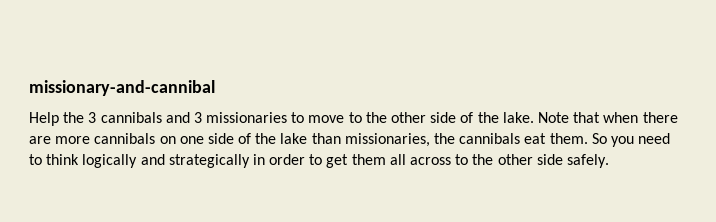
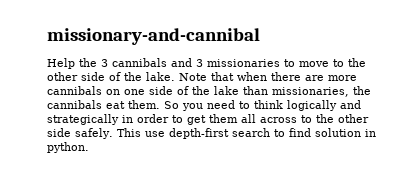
(609, 161) none -> [116,128,376,139] [47,142,89,153] This use depth-first search to find solution in python.

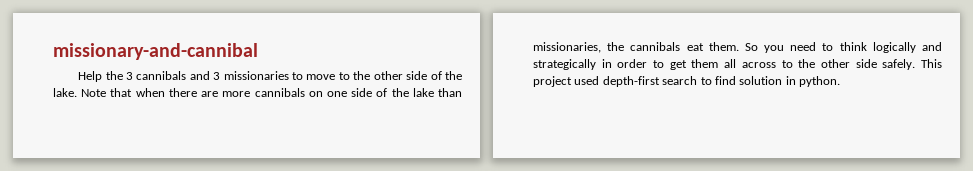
[144,131,165,137] use -> [533,76,600,87] project used

